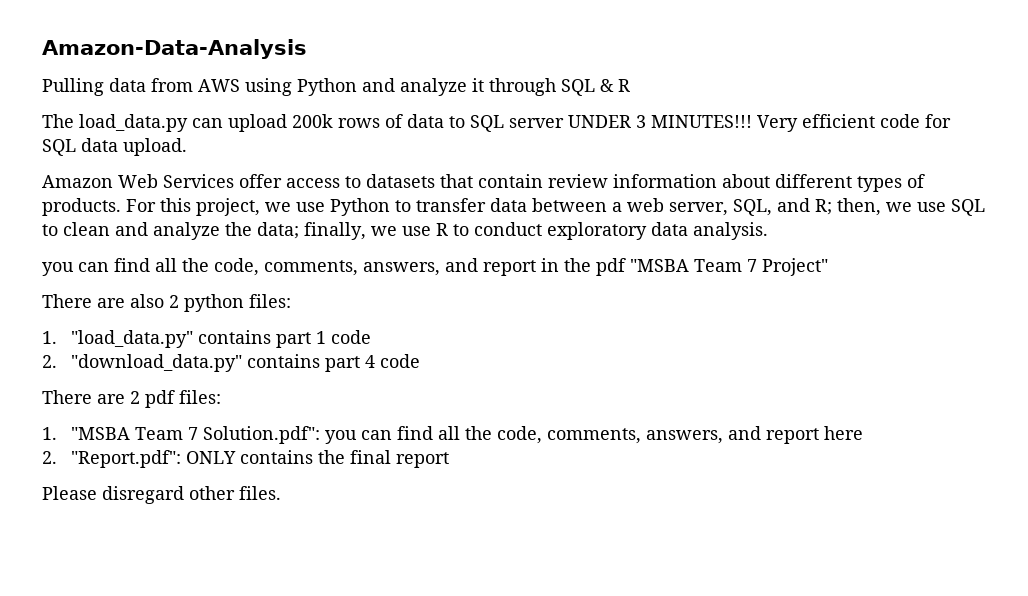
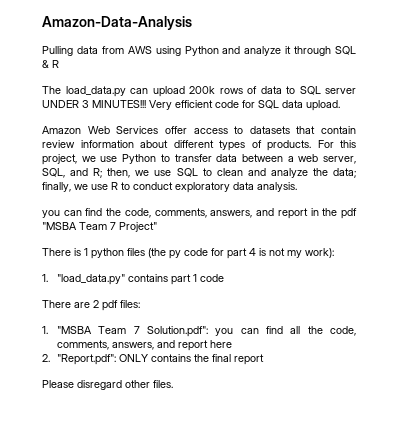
[155,258,177,272] all -> (103, 212) none
[97,294,291,312] are also 2 python files: -> [74,248,334,259] is 1 python files (the py code for part 4 is not my work):
[42,354,420,372] // 2. "download_data.py" contains part 4 code -> (225, 278) none

